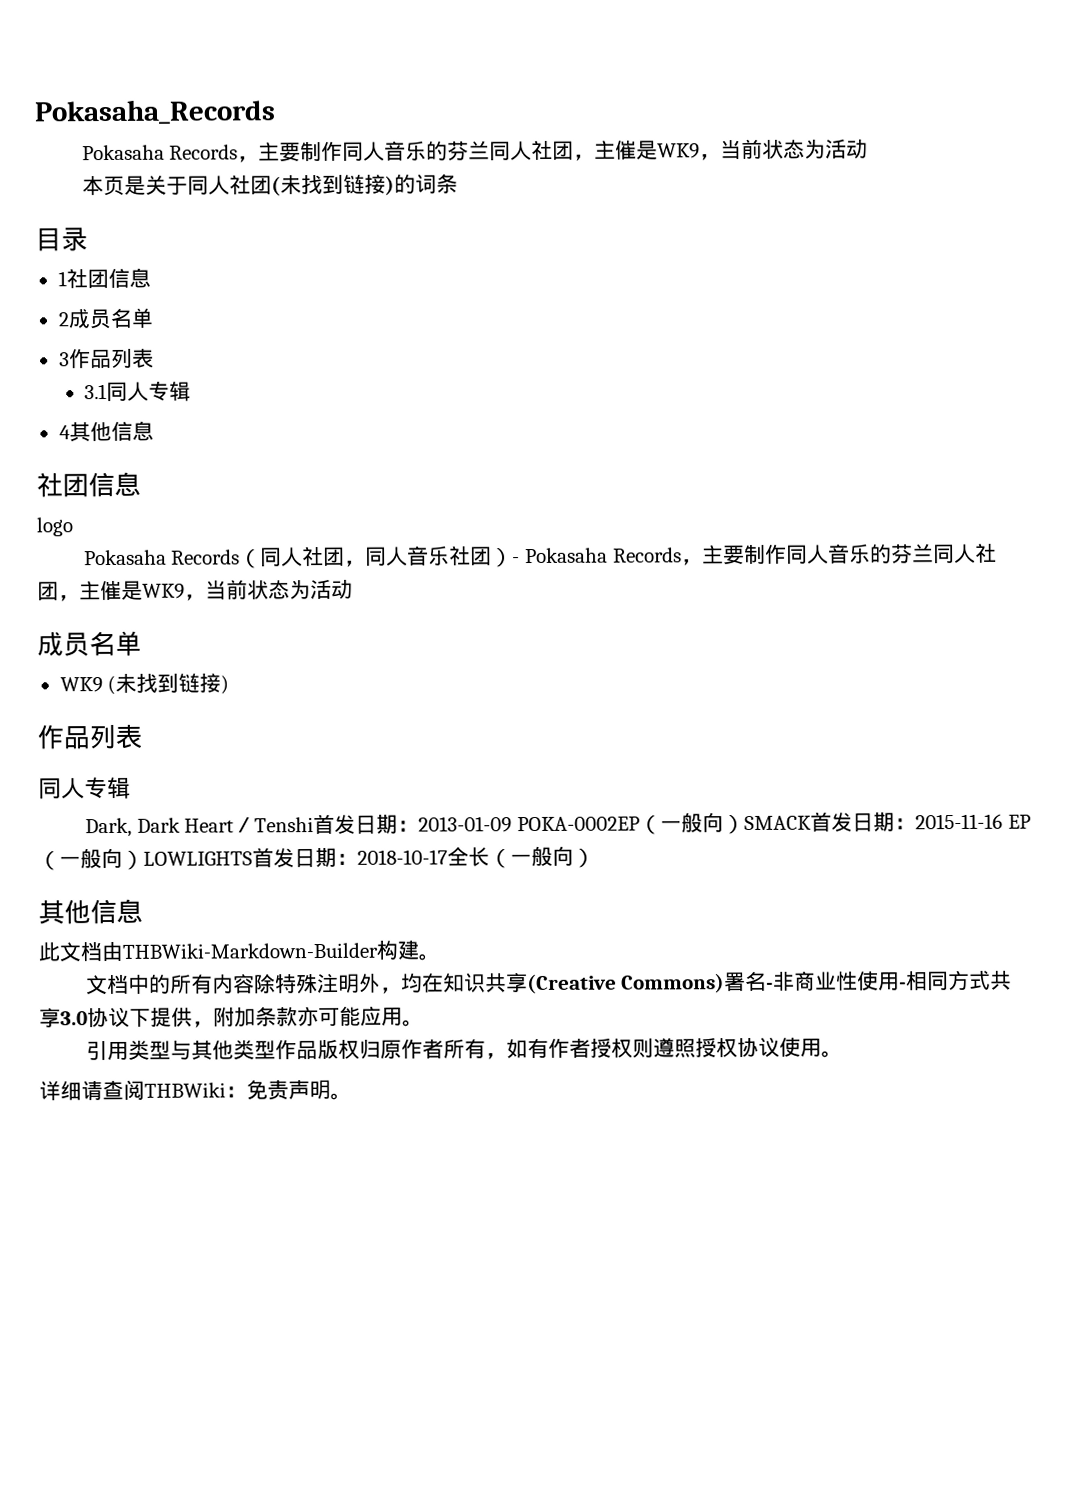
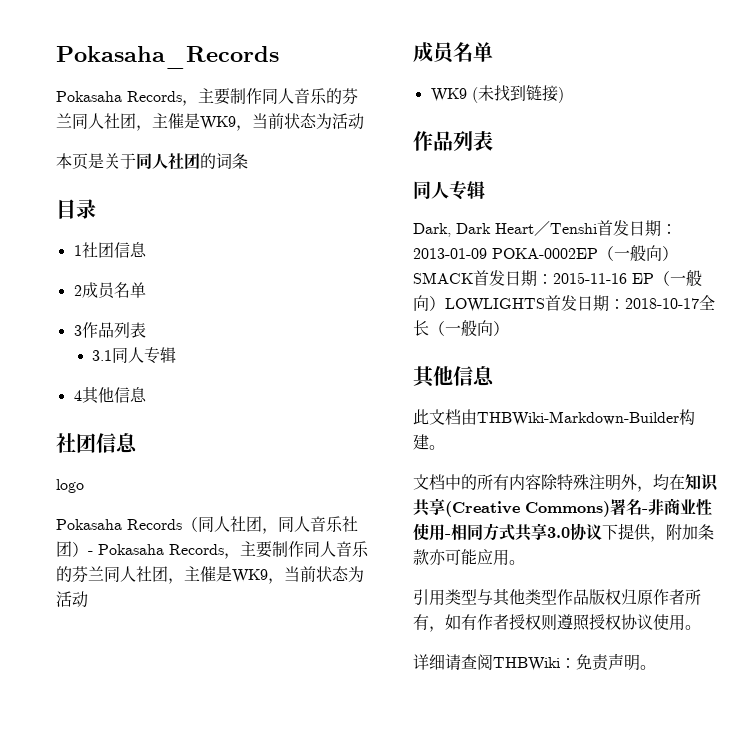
[270,173,395,197] (未找到链接) -> (200, 161) none

